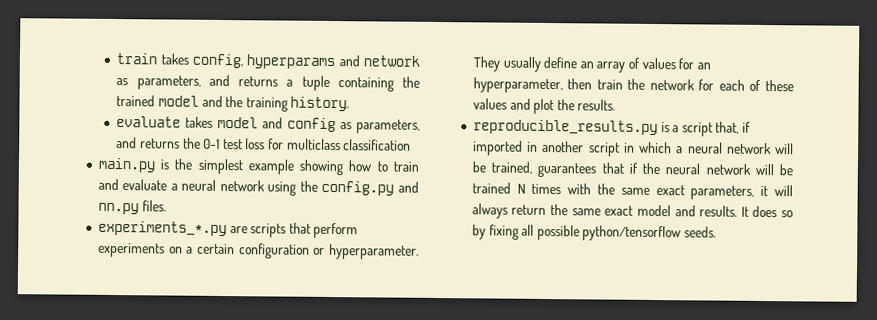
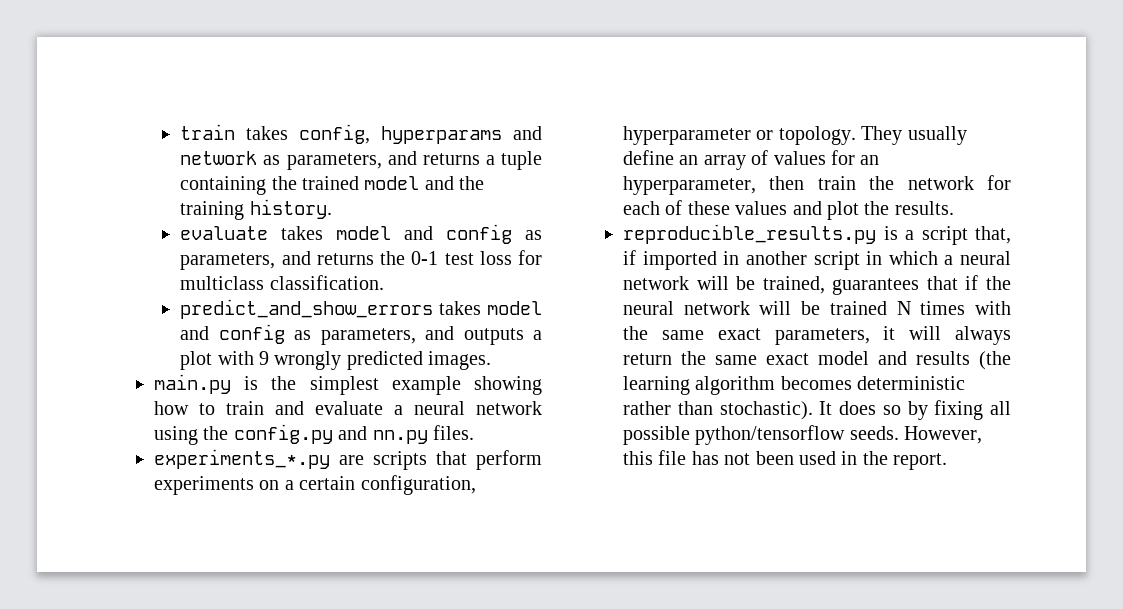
[343,139,412,151] classification -> [269,275,384,290] [180,299,542,319] [180,324,542,345] [180,351,492,370] classification. // predict_and_show_errors takes model and config as parameters, and outputs a plot with 9 wrongly predicted images.
[238,243,419,260] configuration or hyperparameter. -> [360,475,476,495] [623,126,856,145] configuration, hyperparameter or topology.
[699,205,738,217] results. -> [916,351,1011,370] [623,376,966,395] [623,401,813,420] results (the learning algorithm becomes deterministic rather than stochastic).
(717, 232) none -> [904,426,983,444] [623,450,948,470] However, this file has not been used in the report.

